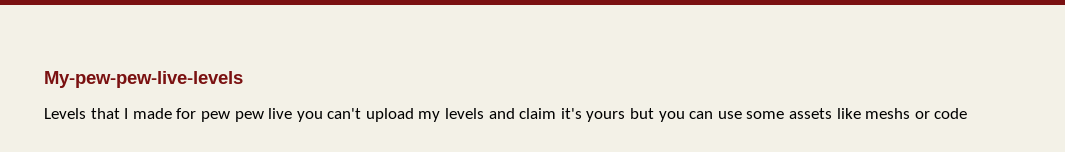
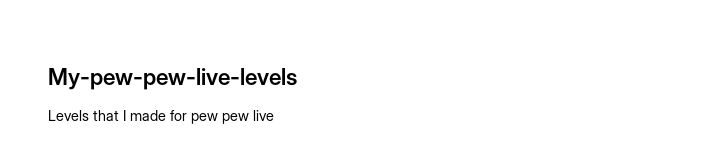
[296,108,968,122] you can't upload my levels and claim it's yours but you can use some assets like meshs or code -> (274, 115) none

